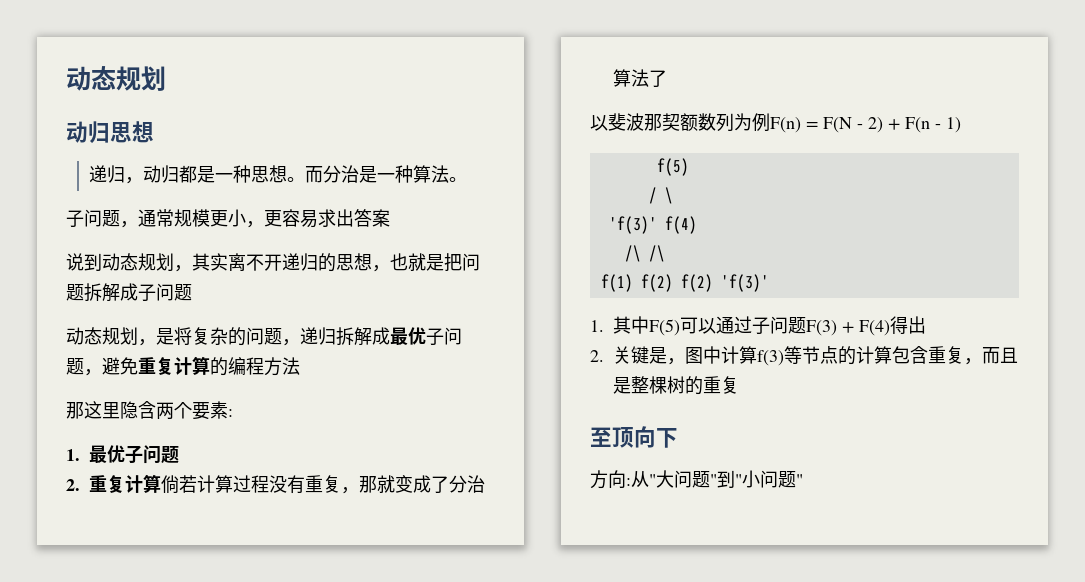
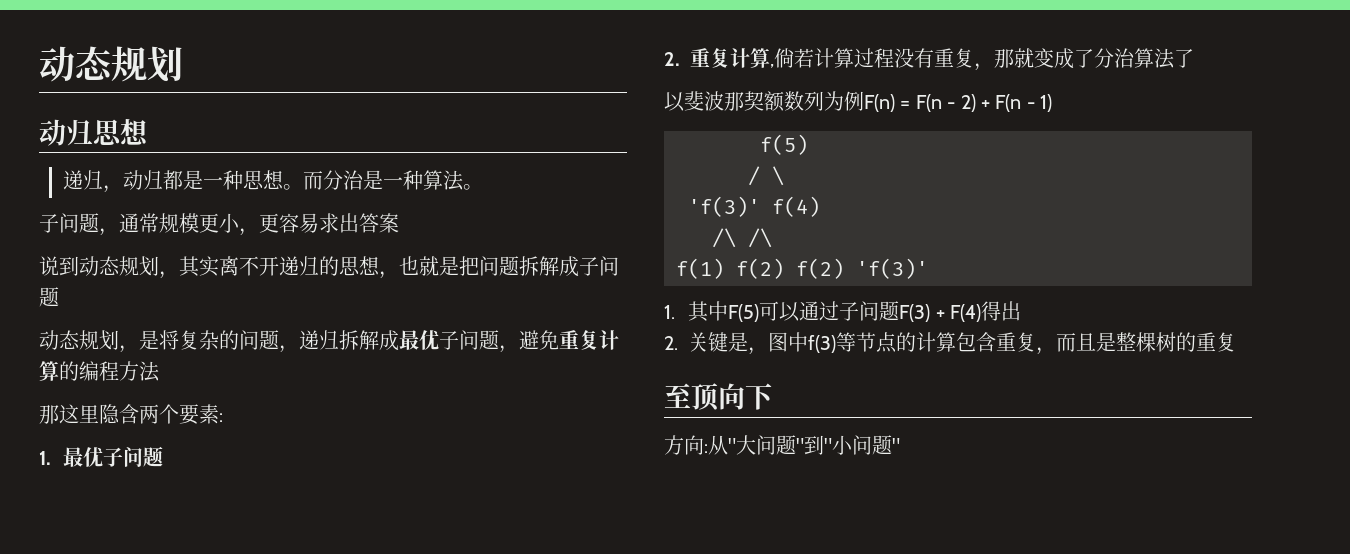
(162, 483) none -> [770,64,774,68] ,
[823,117,852,133] F(N -> [915,94,942,112] F(n
[721,346,758,364] 计算 -> (809, 342) none

